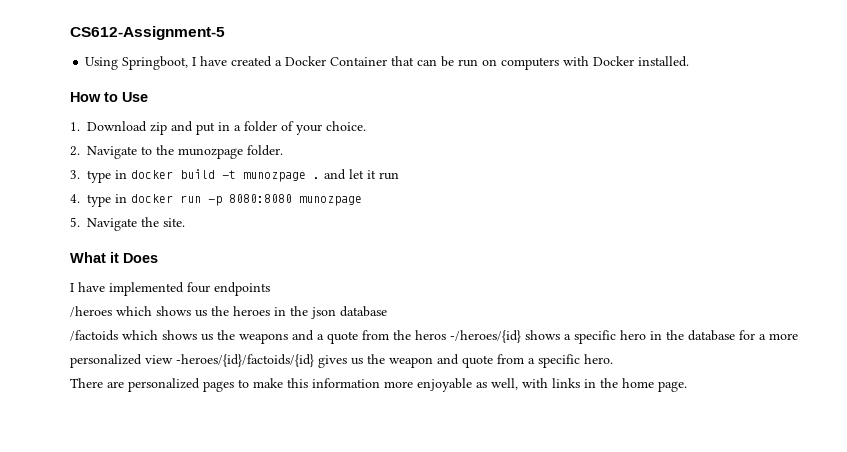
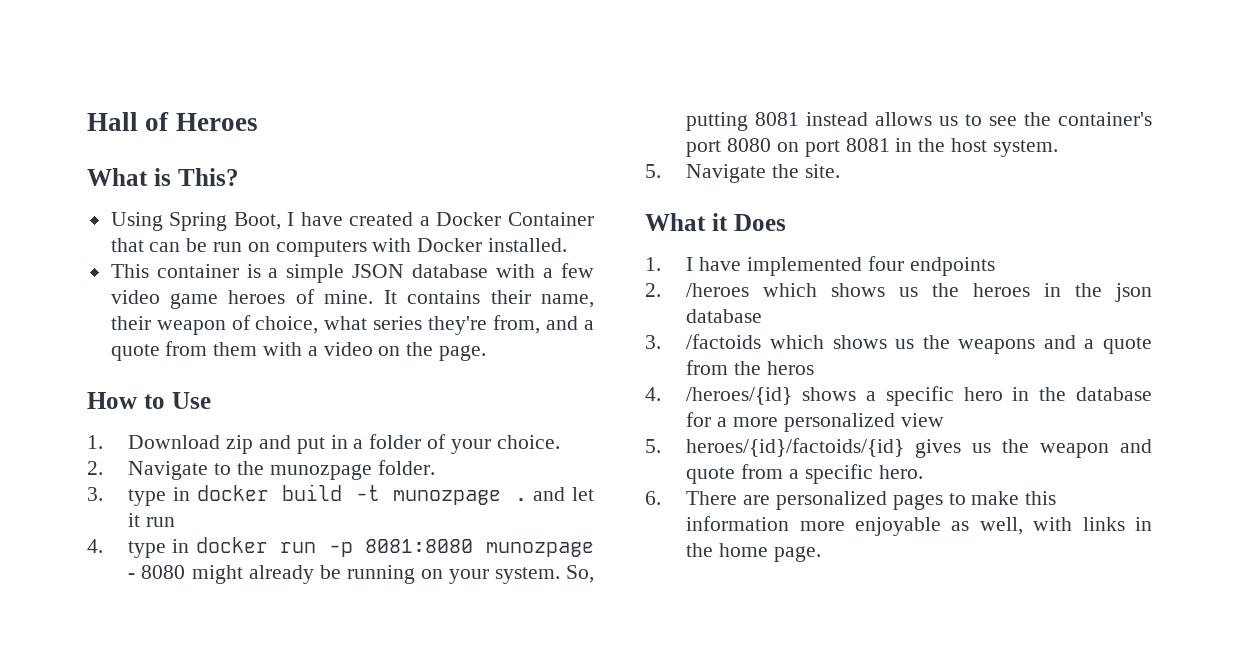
[70,26,225,40] CS612-Assignment-5 -> [87,112,258,131] [87,168,239,186] Hall of Heroes // What is This?
[122,56,189,70] Springboot, -> [169,212,281,231] Spring Boot,
(690, 61) none -> [110,263,595,283] [110,289,594,309] [110,315,595,335] [110,341,487,361] // This container is a simple JSON database with a few video game heroes of mine. It contains their name, their weapon of choice, what series they're from, and a quote from them with a video on the page.
[229,194,362,206] 8080:8080 munozpage -> [365,539,594,557] [128,565,594,584] [686,112,1152,131] [686,138,1058,157] 8081:8080 munozpage - 8080 might already be running on your system. So, putting 8081 instead allows us to see the container's port 8080 on port 8081 in the host system.
(158, 258) none -> [645,257,661,271] 1.
(270, 289) none -> [645,283,661,297] 2.
(387, 311) none -> [645,335,661,349] 3.
[450,330,521,343] -/heroes/{id} -> [645,387,793,405] // 4. /heroes/{id}
[176,354,314,367] -heroes/{id}/factoids/{id} -> [645,438,905,457] // 5. heroes/{id}/factoids/{id}
(613, 359) none -> [645,491,661,505] 6.

